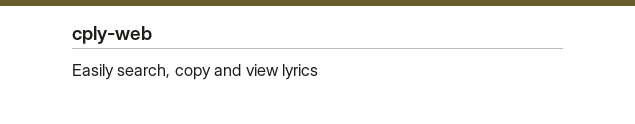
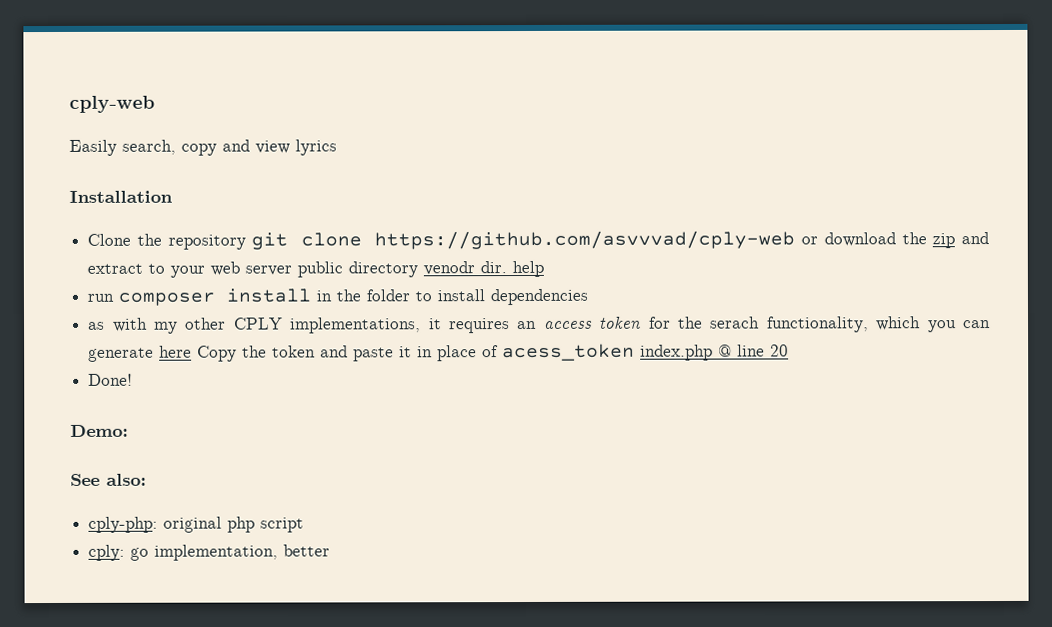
(319, 72) none -> [69,190,173,203] [87,230,989,250] [87,260,545,278] [87,288,589,306] [88,316,991,334] [88,343,790,362] [88,373,134,386] [70,424,129,437] [70,473,147,486] [88,516,305,533] [88,544,331,561] // Installation // Clone the repository git clone https://github.com/asvvvad/cply-web or download the zip and extract to your web server public directory venodr dir. help // run composer install in the folder to install dependencies // as with my other CPLY implementations, it requires an access token for the serach functionality, which you can generate here Copy the token and paste it in place of acess_token index.php @ line 20 // Done! // Demo: // See also: // cply-php: original php script // cply: go implementation, better

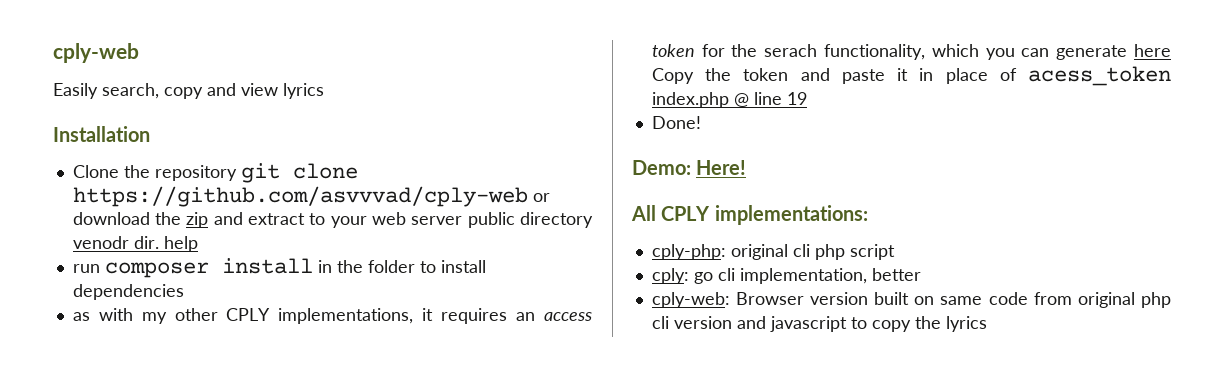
[770,344,790,357] 20 -> [786,92,807,105] 19
[70,473,147,486] // See also: -> [696,160,747,175] [631,205,868,225] Here! // All CPLY implementations:
(223, 524) none -> [792,244,810,257] cli
(150, 554) none -> [717,268,735,281] cli
(331, 550) none -> [651,292,1171,308] [651,316,987,332] // cply-web: Browser version built on same code from original php cli version and javascript to copy the lyrics

